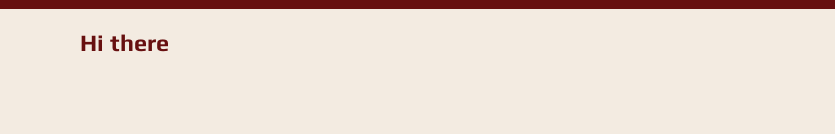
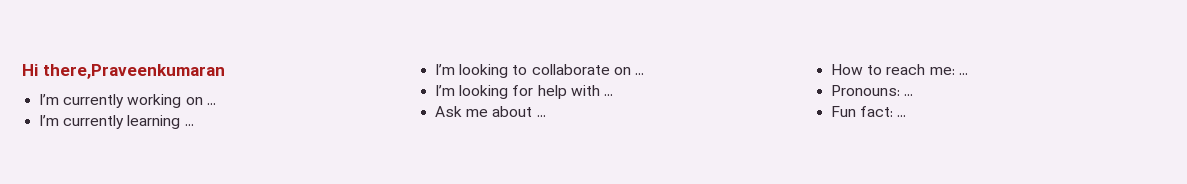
[110,34,170,52] there -> [42,64,225,79] [39,94,216,108] [39,115,194,129] [435,64,644,78] [435,85,613,99] [435,106,546,117] [831,64,968,75] [831,85,914,96] [831,106,907,117] there,Praveenkumaran // I’m currently working on ... // I’m currently learning ... // I’m looking to collaborate on ... // I’m looking for help with ... // Ask me about ... // How to reach me: ... // Pronouns: ... // Fun fact: ...

